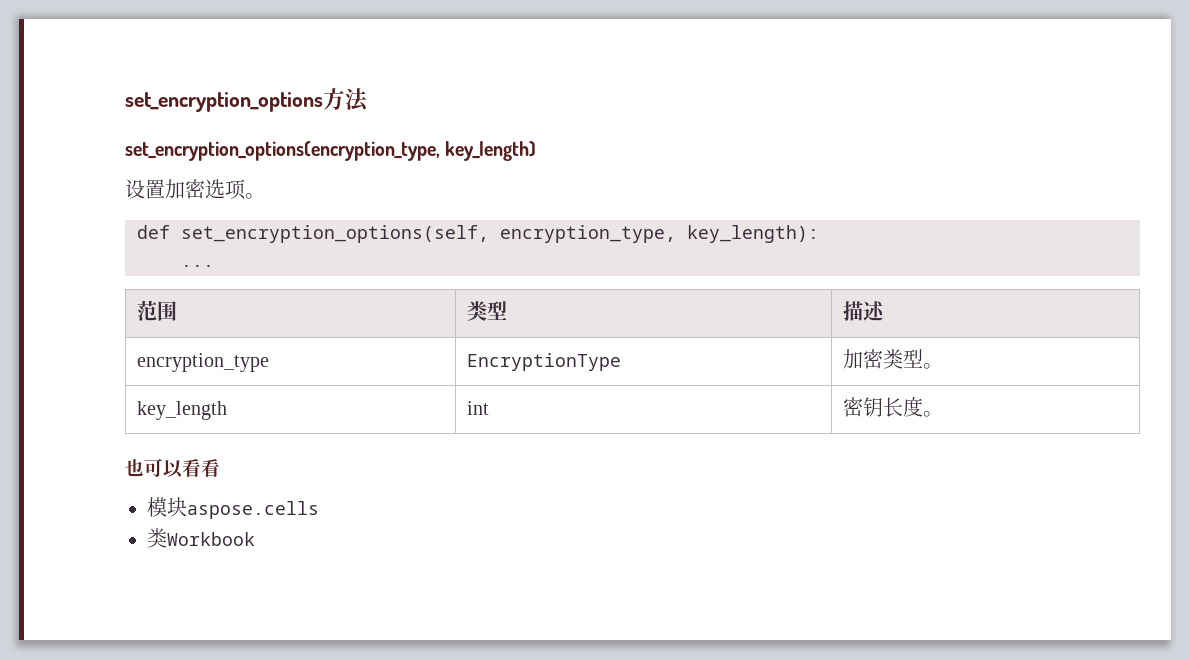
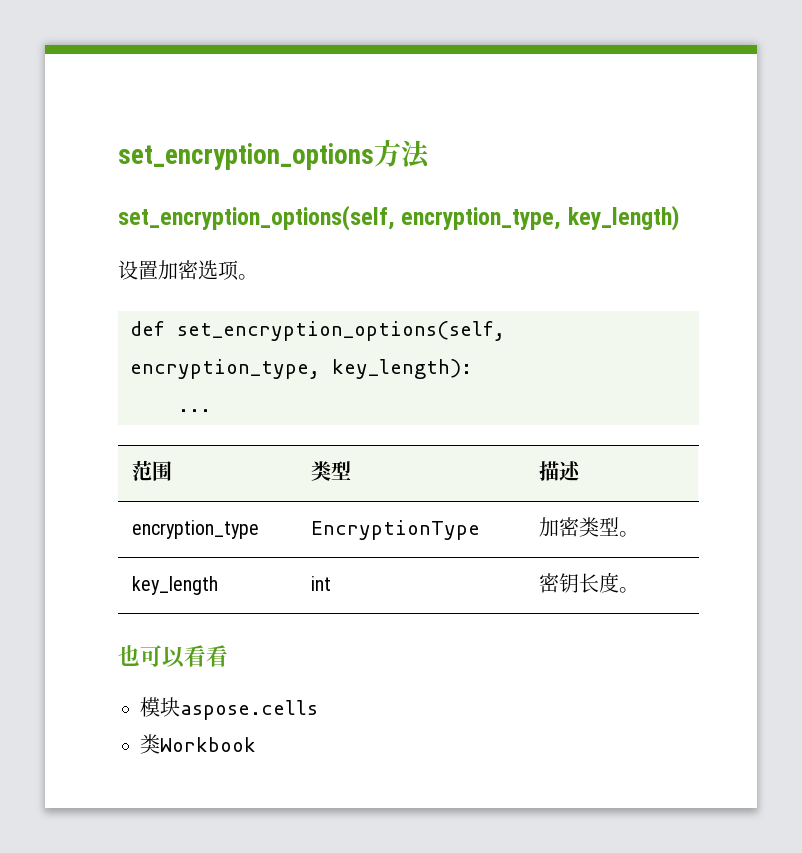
[125,141,440,161] set_encryption_options(encryption_type, -> [118,205,562,231] set_encryption_options(self, encryption_type,

